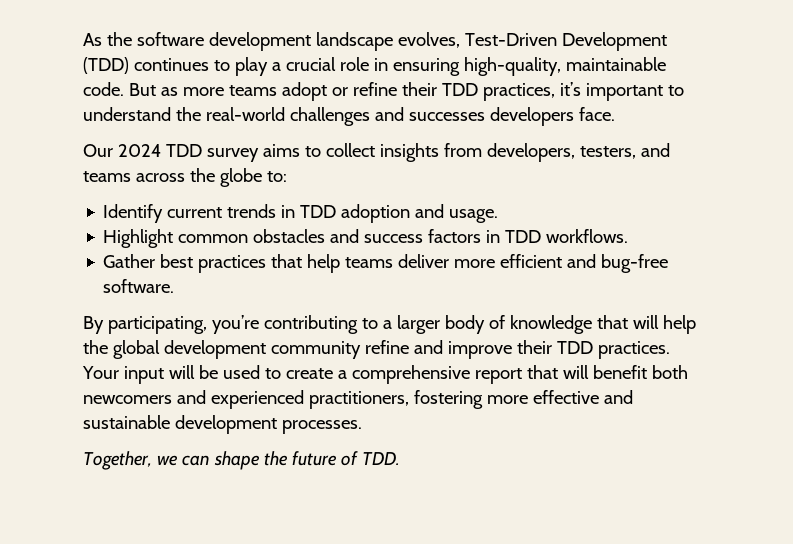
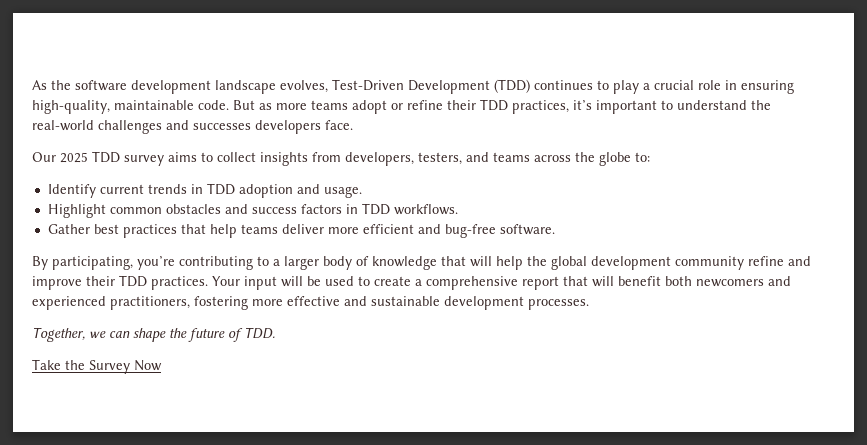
[117,144,161,157] 2024 -> [60,152,88,163] 2025
(400, 458) none -> [32,359,162,374] // Take the Survey Now

